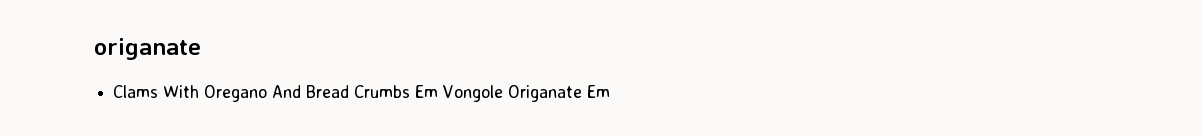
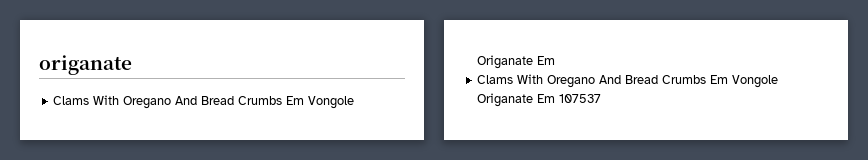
(611, 91) none -> [477,74,779,88] [477,93,602,107] // Clams With Oregano And Bread Crumbs Em Vongole Origanate Em 107537

